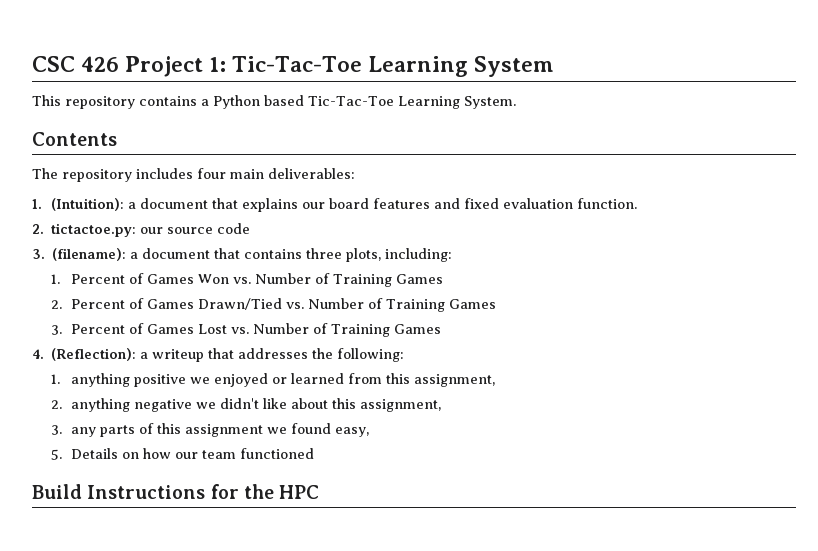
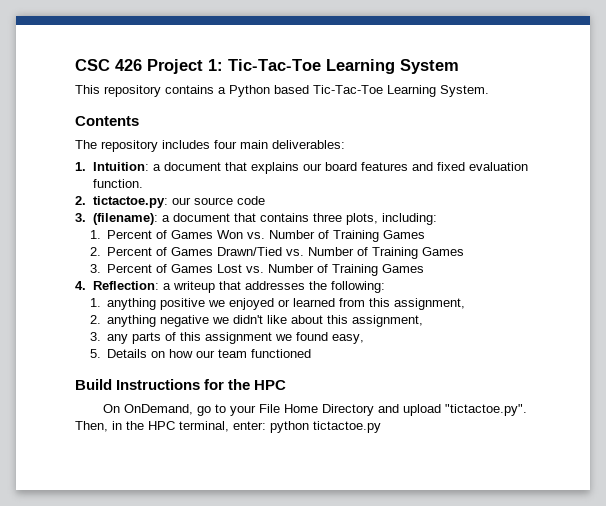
[51,198,125,211] (Intuition): -> [92,162,149,171] Intuition:
[51,348,137,361] (Reflection): -> [92,281,159,290] Reflection:
(320, 492) none -> [103,404,528,416] [75,421,381,433] // On OnDemand, go to your File Home Directory and upload "tictactoe.py". Then, in the HPC terminal, enter: python tictactoe.py

